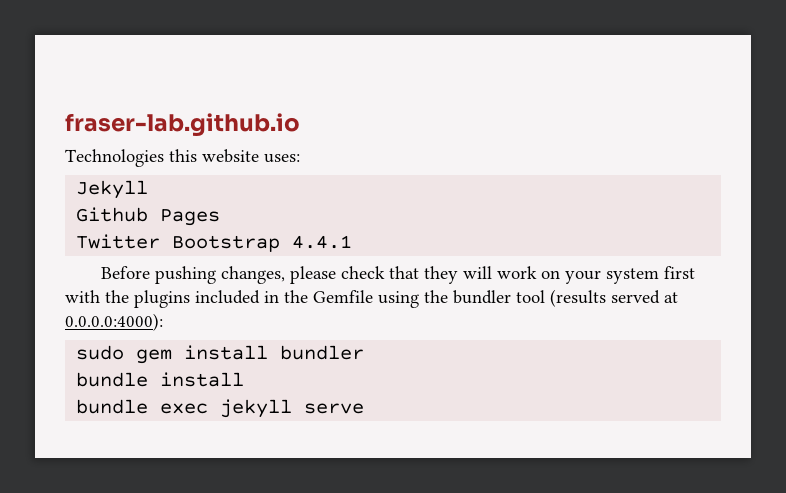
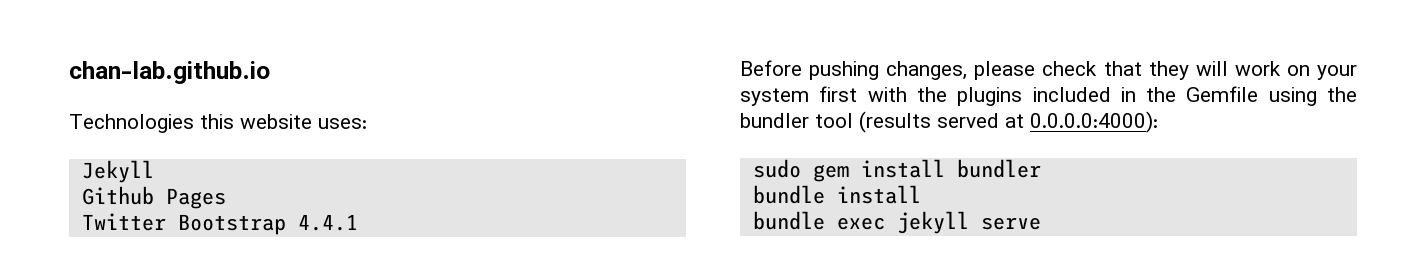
[65,113,300,137] fraser-lab.github.io -> [69,61,270,84] chan-lab.github.io

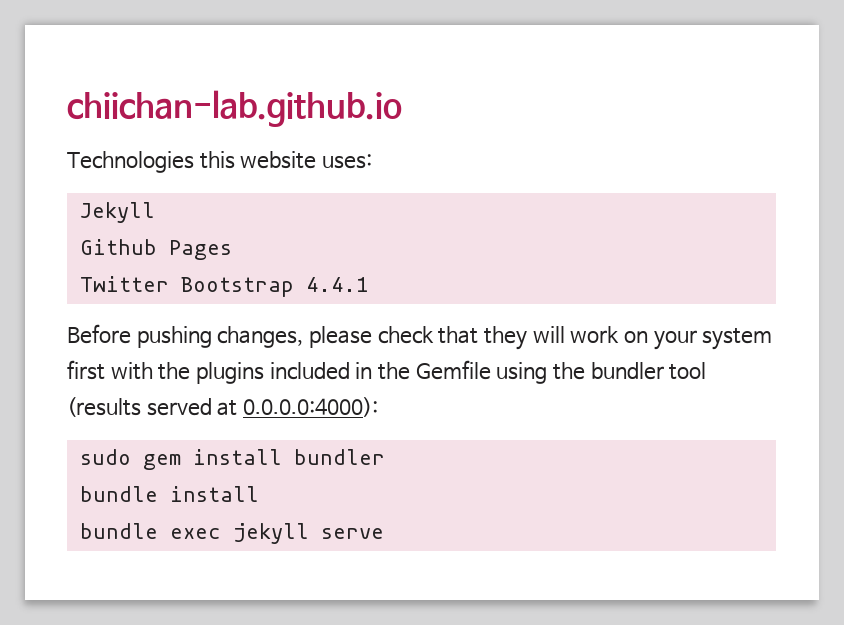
[69,61,270,84] chan-lab.github.io -> [67,90,402,127] chiichan-lab.github.io

